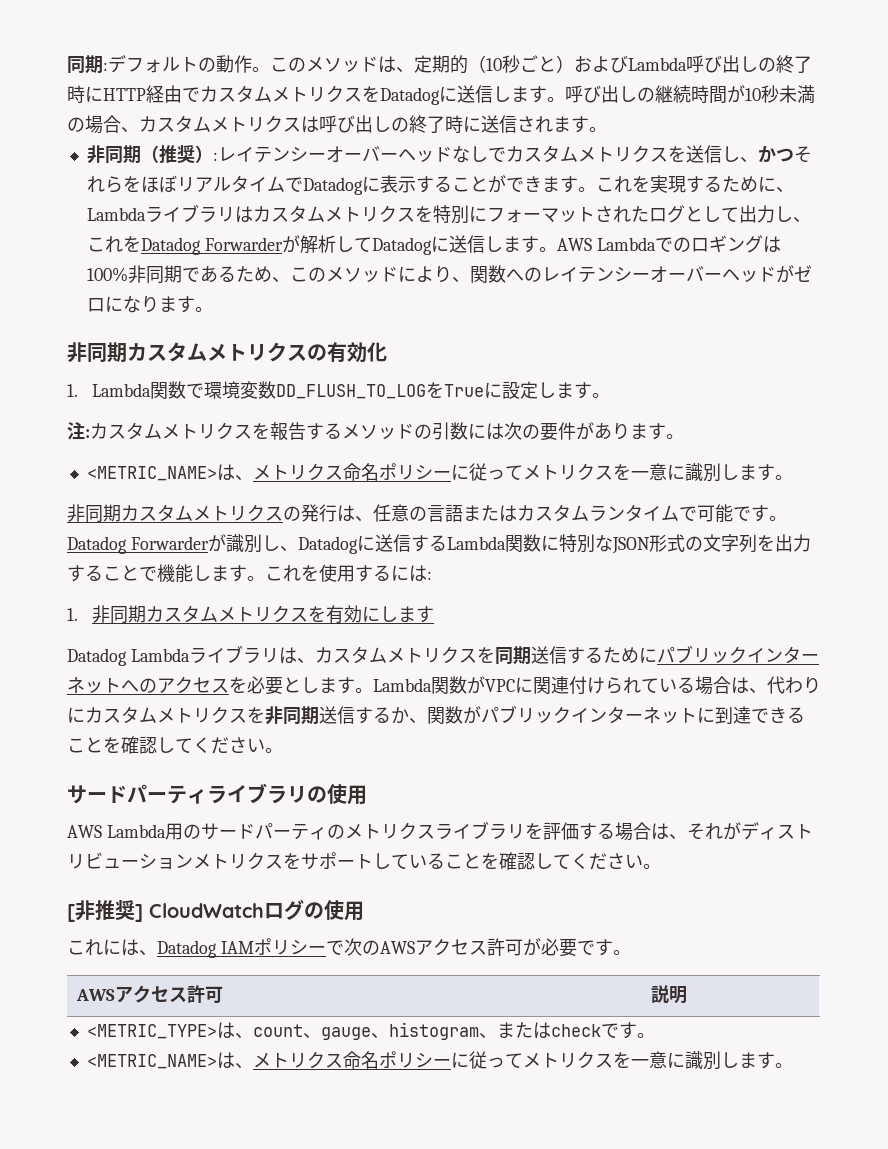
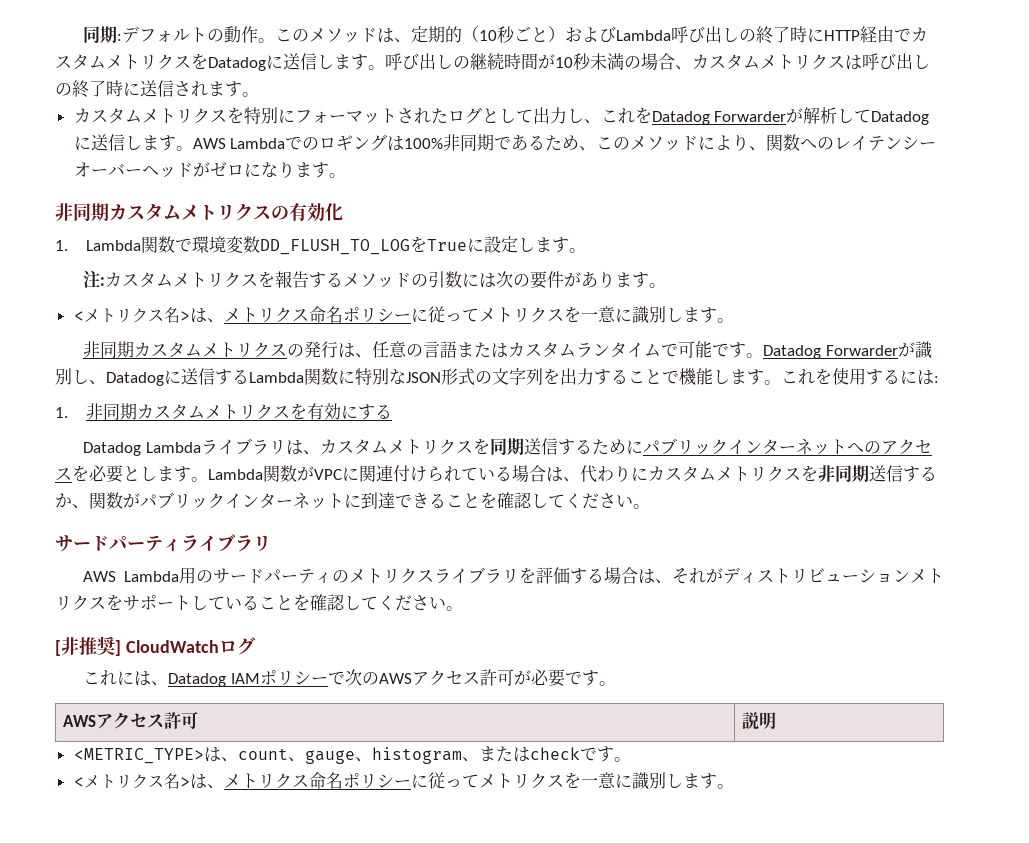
[86,145,812,164] [86,175,794,195] [86,204,253,223] 非同期（推奨）:レイテンシーオーバーヘッドなしでカスタムメトリクスを送信し、かつそれらをほぼリアルタイムでDatadogに表示することができます。これを実現するために、Lambdaライブラリは -> (259, 94) none
[86,466,217,481] <METRIC_NAME> -> [73,307,190,323] <メトリクス名>
[380,606,435,623] します -> [358,404,393,420] する
[307,784,367,805] の使用 -> (271, 543) none
[304,900,364,921] の使用 -> (255, 646) none
[86,1054,217,1069] <METRIC_NAME> -> [73,773,190,789] <メトリクス名>

